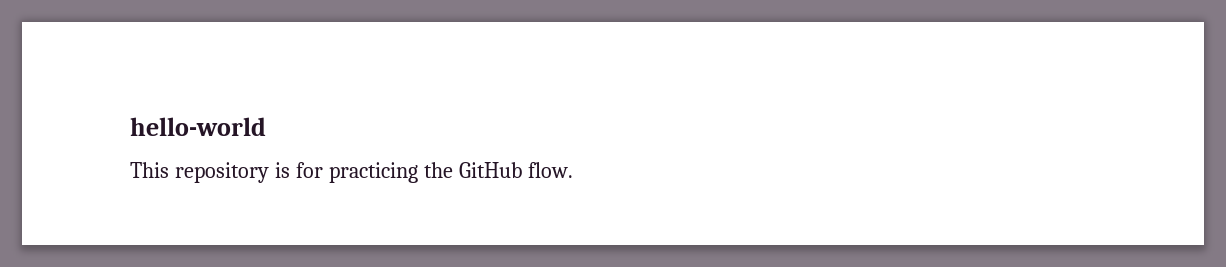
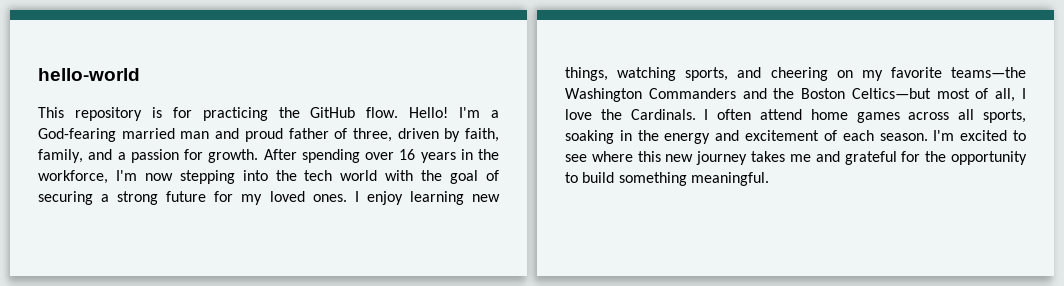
(573, 170) none -> [409,107,499,118] [38,128,499,142] [38,149,499,163] [38,170,500,184] [38,191,501,205] [565,67,1026,81] [565,88,1026,102] [565,109,1026,123] [565,130,1026,144] [565,151,1027,165] [565,172,769,186] Hello! I'm a God-fearing married man and proud father of three, driven by faith, family, and a passion for growth. After spending over 16 years in the workforce, I'm now stepping into the tech world with the goal of securing a strong future for my loved ones. I enjoy learning new things, watching sports, and cheering on my favorite teams—the Washington Commanders and the Boston Celtics—but most of all, I love the Cardinals. I often attend home games across all sports, soaking in the energy and excitement of each season. I'm excited to see where this new journey takes me and grateful for the opportunity to build something meaningful.

